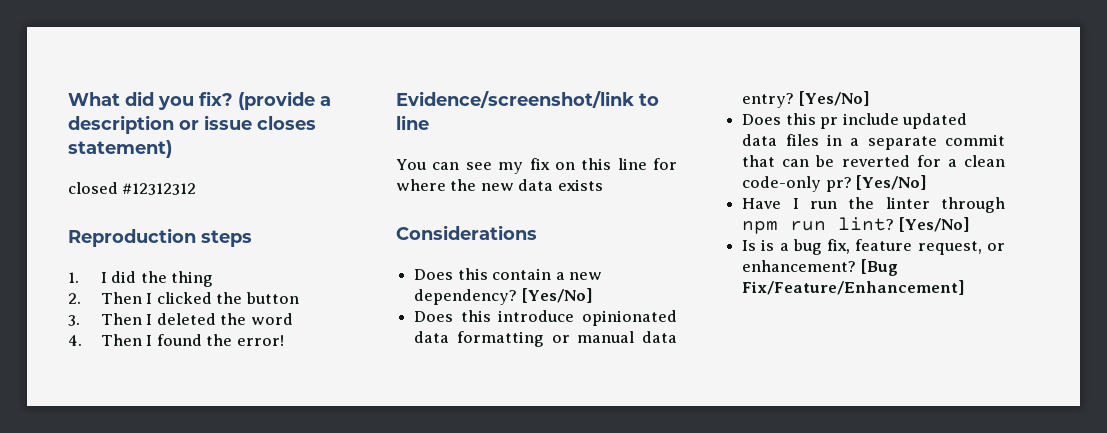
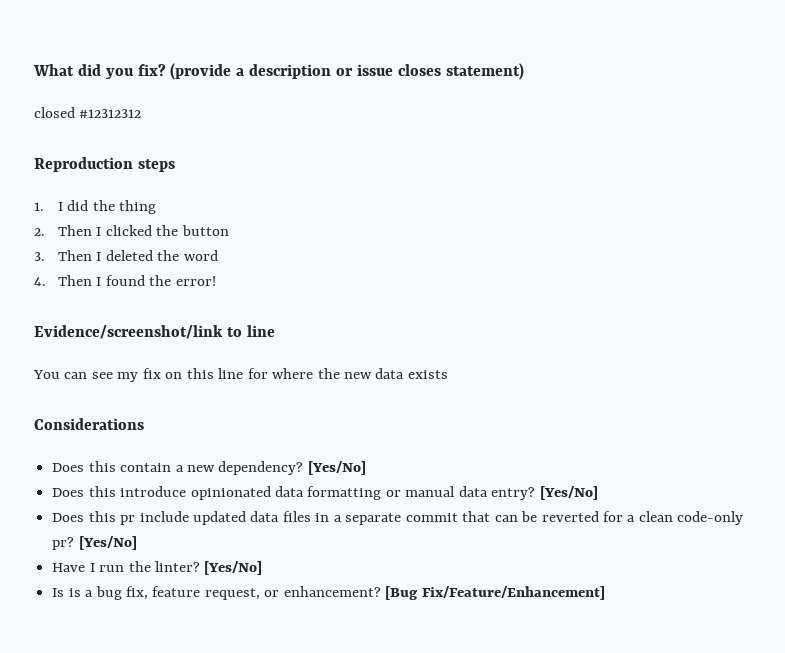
[885,197,1005,213] [742,217,895,234] linter through npm run lint? -> [154,561,200,572] linter?

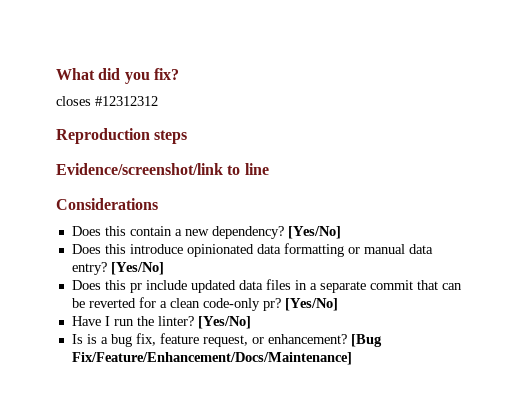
[170,63,524,80] [34,107,142,118] [34,157,175,172] [34,200,157,214] [34,225,229,236] [34,250,218,261] [34,275,216,286] [34,325,275,339] [33,368,448,382] (provide a description or issue closes statement) // closed #12312312 // Reproduction steps // 1. I did the thing // 2. Then I clicked the button // 3. Then I deleted the word // 4. Then I found the error! // Evidence/screenshot/link to line // You can see my fix on this line for where the new data exists -> [56,96,158,106] [56,128,188,144] [56,163,269,175] // closes #12312312 // Reproduction steps // Evidence/screenshot/link to line
[421,586,605,600] Fix/Feature/Enhancement] -> [71,352,352,365] Fix/Feature/Enhancement/Docs/Maintenance]

